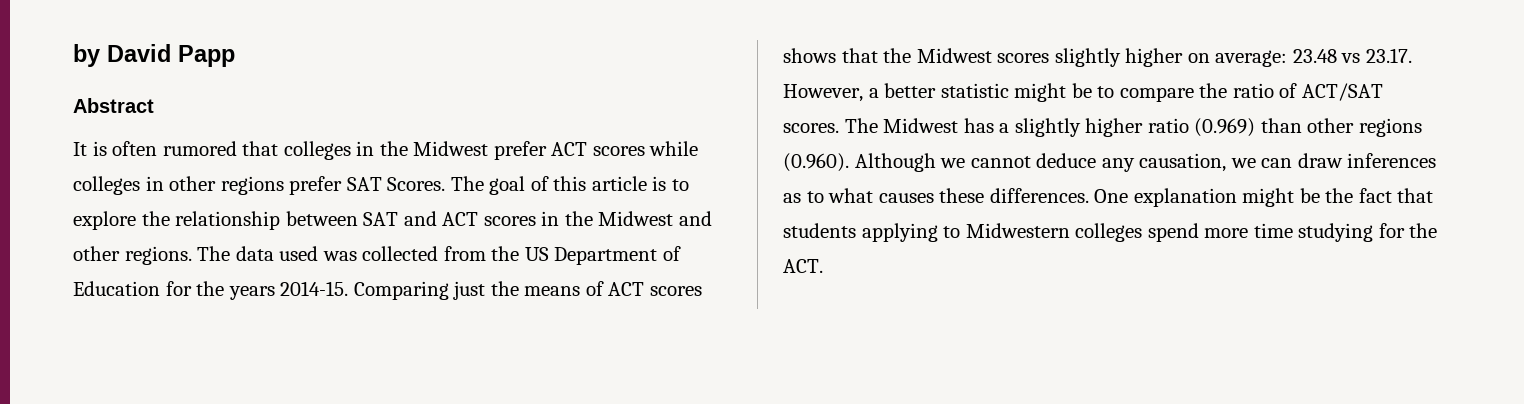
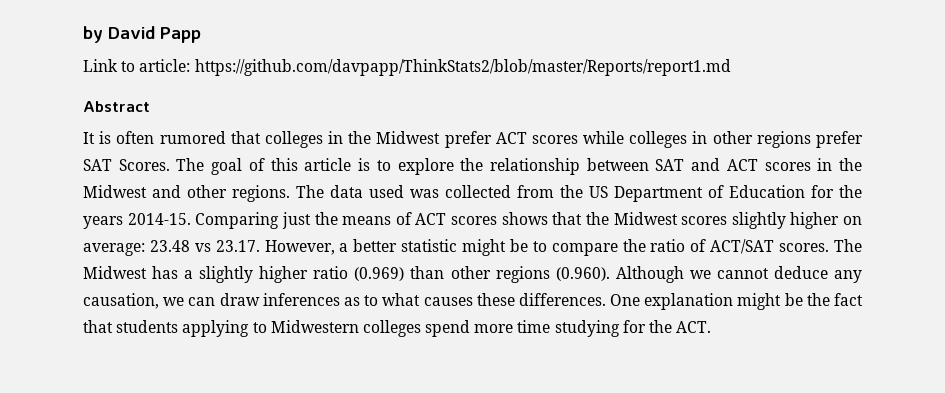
(235, 56) none -> [83,59,731,76] // Link to article: https://github.com/davpapp/ThinkStats2/blob/master/Reports/report1.md

